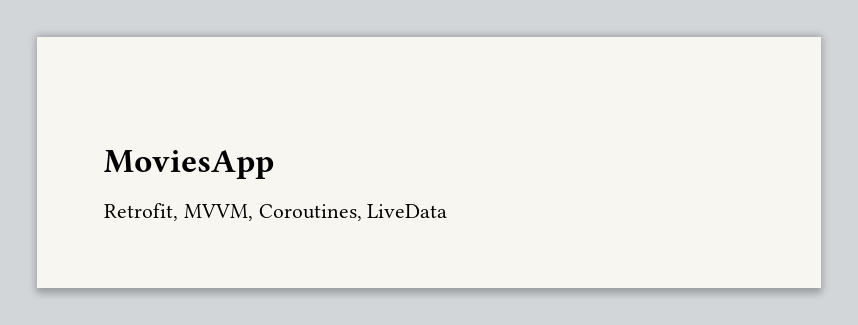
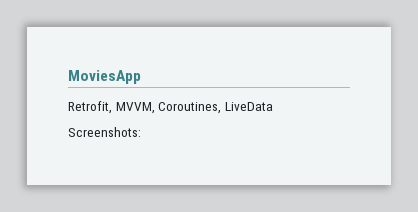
(448, 211) none -> [68,127,141,137] // Screenshots:

